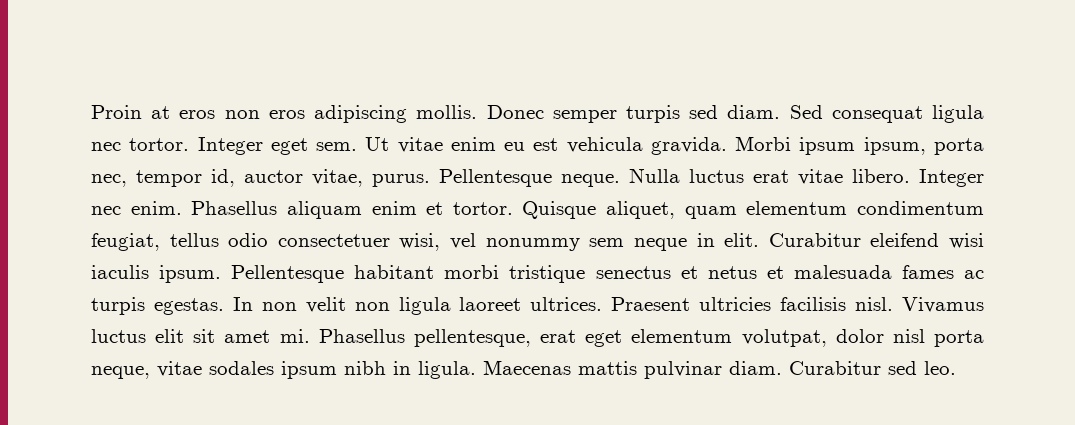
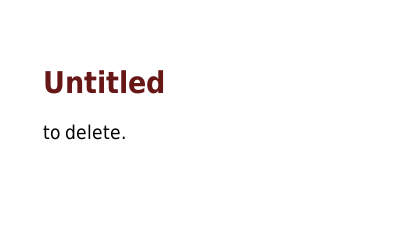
[91,105,984,123] [91,136,984,155] [91,168,984,187] [91,201,984,219] [91,233,985,251] [91,265,985,283] [91,297,984,315] [91,329,985,347] [91,360,956,379] Proin at eros non eros adipiscing mollis. Donec semper turpis sed diam. Sed consequat ligula nec tortor. Integer eget sem. Ut vitae enim eu est vehicula gravida. Morbi ipsum ipsum, porta nec, tempor id, auctor vitae, purus. Pellentesque neque. Nulla luctus erat vitae libero. Integer nec enim. Phasellus aliquam enim et tortor. Quisque aliquet, quam elementum condimentum feugiat, tellus odio consectetuer wisi, vel nonummy sem neque in elit. Curabitur eleifend wisi iaculis ipsum. Pellentesque habitant morbi tristique senectus et netus et malesuada fames ac turpis egestas. In non velit non ligula laoreet ultrices. Praesent ultricies facilisis nisl. Vivamus luctus elit sit amet mi. Phasellus pellentesque, erat eget elementum volutpat, dolor nisl porta neque, vitae sodales ipsum nibh in ligula. Maecenas mattis pulvinar diam. Curabitur sed leo. -> [43,70,165,94] [43,124,127,140] Untitled // to delete.

